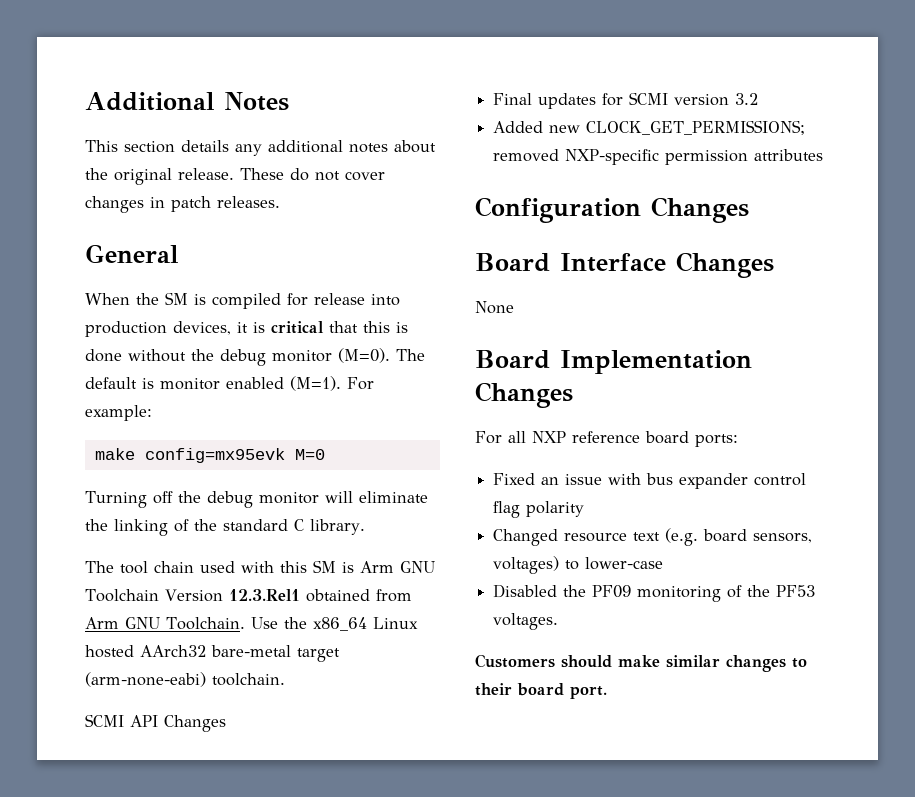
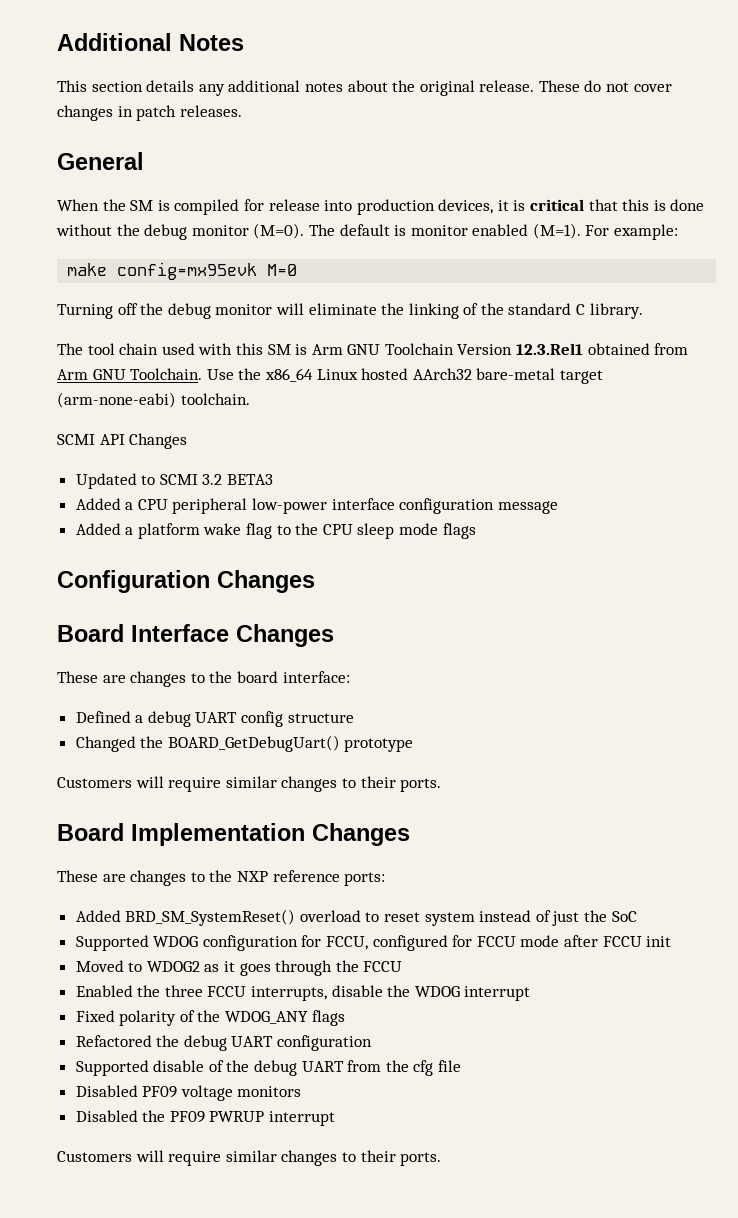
[493,92,730,109] Final updates for SCMI version -> [75,473,198,489] Updated to SCMI
[493,120,806,135] [493,149,824,165] // Added new CLOCK_GET_PERMISSIONS; removed NXP-specific permission attributes -> [227,474,274,485] [75,498,558,514] [75,523,476,539] BETA3 // Added a CPU peripheral low-power interface configuration message // Added a platform wake flag to the CPU sleep mode flags
[475,301,514,314] [475,350,752,374] [475,382,573,408] [475,431,526,444] None // Board Implementation Changes // For all -> [57,671,350,687] [75,711,354,727] [75,735,414,752] [57,776,442,792] [57,823,410,846] [57,870,233,886] These are changes to the board interface: // Defined a debug UART config structure // Changed the BOARD_GetDebugUart() prototype // Customers will require similar changes to their ports. // Board Implementation Changes // These are changes to the
[645,431,689,444] board -> (340, 876) none
[493,473,807,489] [493,501,585,518] [493,528,813,546] [493,556,664,574] [493,584,816,602] [493,613,559,630] [475,654,807,672] [475,683,607,699] Fixed an issue with bus expander control flag polarity // Changed resource text (e.g. board sensors, voltages) to lower-case // Disabled the PF09 monitoring of the PF53 voltages. // Customers should make similar changes to their board port. -> [75,909,637,926] [75,935,672,951] [75,960,403,976] [75,985,531,1001] [75,1010,345,1026] [75,1035,373,1051] [75,1060,462,1076] [75,1085,302,1101] [75,1110,336,1126] [57,1150,442,1166] Added BRD_SM_SystemReset() overload to reset system instead of just the SoC // Supported WDOG configuration for FCCU, configured for FCCU mode after FCCU init // Moved to WDOG2 as it goes through the FCCU // Enabled the three FCCU interrupts, disable the WDOG interrupt // Fixed polarity of the WDOG_ANY flags // Refactored the debug UART configuration // Supported disable of the debug UART from the cfg file // Disabled PF09 voltage monitors // Disabled the PF09 PWRUP interrupt // Customers will require similar changes to their ports.

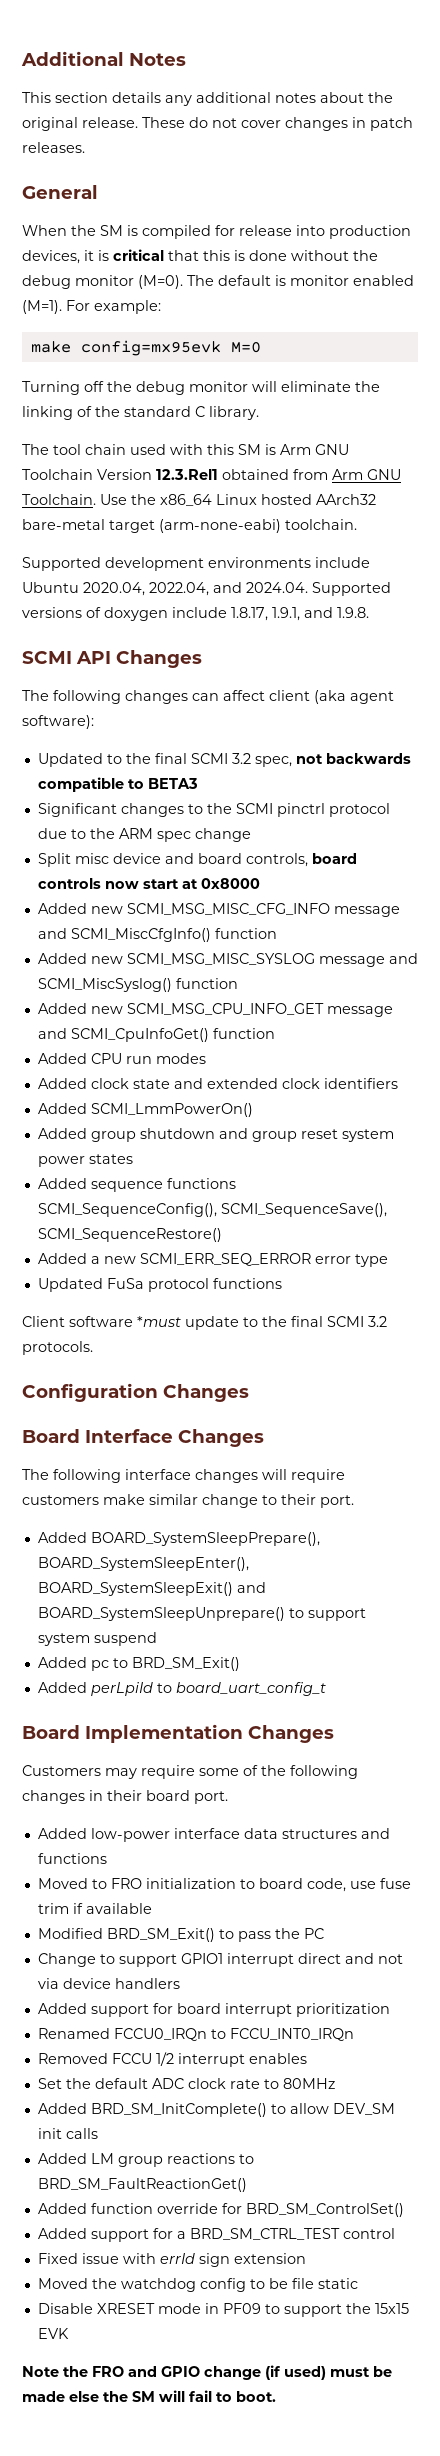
[57,433,188,449] [75,473,274,489] [75,498,558,514] [75,523,476,539] SCMI API Changes // Updated to SCMI 3.2 BETA3 // Added a CPU peripheral low-power interface configuration message // Added a platform wake flag to the CPU sleep mode flags -> [22,557,370,571] [22,582,391,596] [22,607,369,621] [22,650,202,668] [22,690,394,704] [22,715,94,729] [37,753,411,767] [37,777,198,792] [37,803,390,817] [37,828,251,842] [37,853,357,867] [37,878,260,889] [37,903,400,917] [37,928,277,942] [37,953,418,967] [37,978,238,992] [37,1003,393,1017] [37,1028,275,1042] [37,1053,206,1064] [37,1078,398,1089] [37,1103,253,1117] [37,1128,394,1142] [37,1154,133,1167] [37,1178,236,1192] [37,1203,387,1217] [37,1228,222,1242] [37,1253,388,1267] [37,1278,282,1292] [22,1316,387,1330] [22,1341,93,1355] Supported development environments include Ubuntu 2020.04, 2022.04, and 2024.04. Supported versions of doxygen include 1.8.17, 1.9.1, and 1.9.8. // SCMI API Changes // The following changes can affect client (aka agent software): // Updated to the final SCMI 3.2 spec, not backwards compatible to BETA3 // Significant changes to the SCMI pinctrl protocol due to the ARM spec change // Split misc device and board controls, board controls now start at 0x8000 // Added new SCMI_MSG_MISC_CFG_INFO message and SCMI_MiscCfgInfo() function // Added new SCMI_MSG_MISC_SYSLOG message and SCMI_MiscSyslog() function // Added new SCMI_MSG_CPU_INFO_GET message and SCMI_CpuInfoGet() function // Added CPU run modes // Added clock state and extended clock identifiers // Added SCMI_LmmPowerOn() // Added group shutdown and group reset system power states // Added sequence functions SCMI_SequenceConfig(), SCMI_SequenceSave(), SCMI_SequenceRestore() // Added a new SCMI_ERR_SEQ_ERROR error type // Updated FuSa protocol functions // Client software *must update to the final SCMI 3.2 protocols.
[57,671,350,687] [75,711,354,727] [75,735,414,752] [57,776,442,792] [57,823,410,846] [57,870,386,886] [75,909,637,926] [75,935,672,951] [75,960,403,976] [75,985,531,1001] [75,1010,345,1026] [75,1035,373,1051] [75,1060,462,1076] [75,1085,302,1101] [75,1110,336,1126] [57,1150,442,1166] These are changes to the board interface: // Defined a debug UART config structure // Changed the BOARD_GetDebugUart() prototype // Customers will require similar changes to their ports. // Board Implementation Changes // These are changes to the NXP reference ports: // Added BRD_SM_SystemReset() overload to reset system instead of just the SoC // Supported WDOG configuration for FCCU, configured for FCCU mode after FCCU init // Moved to WDOG2 as it goes through the FCCU // Enabled the three FCCU interrupts, disable the WDOG interrupt // Fixed polarity of the WDOG_ANY flags // Refactored the debug UART configuration // Supported disable of the debug UART from the cfg file // Disabled PF09 voltage monitors // Disabled the PF09 PWRUP interrupt // Customers will require similar changes to their ports. -> [22,1469,345,1483] [22,1494,354,1508] [37,1532,320,1546] [37,1557,249,1571] [37,1582,266,1596] [37,1607,366,1621] [37,1632,157,1646] [37,1657,240,1671] [37,1682,326,1696] [22,1724,334,1743] [22,1765,358,1779] [22,1790,228,1804] [37,1828,390,1842] [37,1853,107,1864] [37,1878,411,1892] [37,1903,152,1914] [37,1928,324,1942] [37,1953,403,1967] [37,1978,180,1989] [37,2003,390,2017] [37,2028,354,2041] [37,2052,307,2067] [37,2078,335,2089] [37,2103,395,2117] [37,2128,98,2139] [37,2153,254,2167] [37,2178,247,2192] [37,2203,404,2217] [37,2228,395,2242] [37,2253,306,2267] [37,2278,358,2292] [37,2303,409,2317] [37,2328,69,2339] [22,2365,392,2380] [22,2390,276,2402] The following interface changes will require customers make similar change to their port. // Added BOARD_SystemSleepPrepare(), BOARD_SystemSleepEnter(), BOARD_SystemSleepExit() and BOARD_SystemSleepUnprepare() to support system suspend // Added pc to BRD_SM_Exit() // Added perLpiId to board_uart_config_t // Board Implementation Changes // Customers may require some of the following changes in their board port. // Added low-power interface data structures and functions // Moved to FRO initialization to board code, use fuse trim if available // Modified BRD_SM_Exit() to pass the PC // Change to support GPIO1 interrupt direct and not via device handlers // Added support for board interrupt prioritization // Renamed FCCU0_IRQn to FCCU_INT0_IRQn // Removed FCCU 1/2 interrupt enables // Set the default ADC clock rate to 80MHz // Added BRD_SM_InitComplete() to allow DEV_SM init calls // Added LM group reactions to BRD_SM_FaultReactionGet() // Added function override for BRD_SM_ControlSet() // Added support for a BRD_SM_CTRL_TEST control // Fixed issue with errId sign extension // Moved the watchdog config to be file static // Disable XRESET mode in PF09 to support the 15x15 EVK // Note the FRO and GPIO change (if used) must be made else the SM will fail to boot.

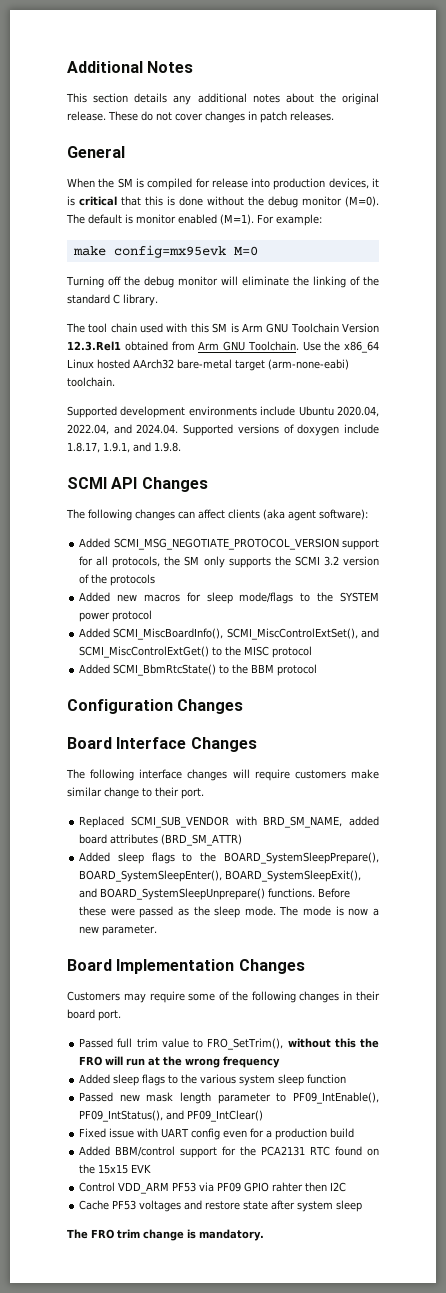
[269,690,310,701] client -> [228,509,260,519] clients
[37,753,411,767] [37,777,198,792] [37,803,390,817] [37,828,251,842] [37,853,357,867] [37,878,260,889] [37,903,400,917] [37,928,277,942] [37,953,418,967] [37,978,238,992] [37,1003,393,1017] [37,1028,275,1042] [37,1053,206,1064] [37,1078,398,1089] [37,1103,253,1117] [37,1128,394,1142] [37,1154,133,1167] [37,1178,236,1192] [37,1203,387,1217] [37,1228,222,1242] [37,1253,388,1267] [37,1278,282,1292] [22,1316,387,1330] [22,1341,93,1355] Updated to the final SCMI 3.2 spec, not backwards compatible to BETA3 // Significant changes to the SCMI pinctrl protocol due to the ARM spec change // Split misc device and board controls, board controls now start at 0x8000 // Added new SCMI_MSG_MISC_CFG_INFO message and SCMI_MiscCfgInfo() function // Added new SCMI_MSG_MISC_SYSLOG message and SCMI_MiscSyslog() function // Added new SCMI_MSG_CPU_INFO_GET message and SCMI_CpuInfoGet() function // Added CPU run modes // Added clock state and extended clock identifiers // Added SCMI_LmmPowerOn() // Added group shutdown and group reset system power states // Added sequence functions SCMI_SequenceConfig(), SCMI_SequenceSave(), SCMI_SequenceRestore() // Added a new SCMI_ERR_SEQ_ERROR error type // Updated FuSa protocol functions // Client software *must update to the final SCMI 3.2 protocols. -> [79,538,379,550] [79,556,379,568] [79,574,156,586] [79,592,380,604] [79,610,153,622] [79,628,379,640] [79,646,313,658] [79,664,318,676] Added SCMI_MSG_NEGOTIATE_PROTOCOL_VERSION support for all protocols, the SM only supports the SCMI 3.2 version of the protocols // Added new macros for sleep mode/flags to the SYSTEM power protocol // Added SCMI_MiscBoardInfo(), SCMI_MiscControlExtSet(), and SCMI_MiscControlExtGet() to the MISC protocol // Added SCMI_BbmRtcState() to the BBM protocol
[37,1532,87,1543] Added -> [79,816,379,828] [79,834,243,846] [79,852,217,864] Replaced SCMI_SUB_VENDOR with BRD_SM_NAME, added board attributes (BRD_SM_ATTR) // Added sleep flags to the
[37,1582,233,1596] BOARD_SystemSleepExit() -> [225,870,362,882] BOARD_SystemSleepExit(),
[288,1608,366,1621] [37,1632,157,1646] [37,1657,240,1671] [37,1682,326,1696] to support system suspend // Added pc to BRD_SM_Exit() // Added perLpiId to board_uart_config_t -> [268,888,351,898] [79,906,379,918] [79,925,158,936] functions. Before these were passed as the sleep mode. The mode is now a new parameter.
[37,1828,390,1842] [37,1853,107,1864] [37,1878,411,1892] [37,1903,152,1914] [37,1928,324,1942] [37,1953,403,1967] [37,1978,180,1989] [37,2003,390,2017] [37,2028,354,2041] [37,2052,307,2067] [37,2078,335,2089] [37,2103,395,2117] [37,2128,98,2139] [37,2153,254,2167] [37,2178,247,2192] [37,2203,404,2217] [37,2228,395,2242] [37,2253,306,2267] [37,2278,358,2292] [37,2303,409,2317] [37,2328,69,2339] [22,2365,392,2380] [22,2390,276,2402] Added low-power interface data structures and functions // Moved to FRO initialization to board code, use fuse trim if available // Modified BRD_SM_Exit() to pass the PC // Change to support GPIO1 interrupt direct and not via device handlers // Added support for board interrupt prioritization // Renamed FCCU0_IRQn to FCCU_INT0_IRQn // Removed FCCU 1/2 interrupt enables // Set the default ADC clock rate to 80MHz // Added BRD_SM_InitComplete() to allow DEV_SM init calls // Added LM group reactions to BRD_SM_FaultReactionGet() // Added function override for BRD_SM_ControlSet() // Added support for a BRD_SM_CTRL_TEST control // Fixed issue with errId sign extension // Moved the watchdog config to be file static // Disable XRESET mode in PF09 to support the 15x15 EVK // Note the FRO and GPIO change (if used) must be made else the SM will fail to boot. -> [79,1038,380,1050] [79,1056,281,1068] [79,1074,347,1086] [79,1092,379,1104] [79,1110,264,1122] [79,1128,355,1140] [79,1146,380,1158] [79,1164,152,1174] [79,1182,347,1194] [79,1200,363,1212] [67,1229,264,1241] Passed full trim value to FRO_SetTrim(), without this the FRO will run at the wrong frequency // Added sleep flags to the various system sleep function // Passed new mask length parameter to PF09_IntEnable(), PF09_IntStatus(), and PF09_IntClear() // Fixed issue with UART config even for a production build // Added BBM/control support for the PCA2131 RTC found on the 15x15 EVK // Control VDD_ARM PF53 via PF09 GPIO rahter then I2C // Cache PF53 voltages and restore state after system sleep // The FRO trim change is mandatory.

